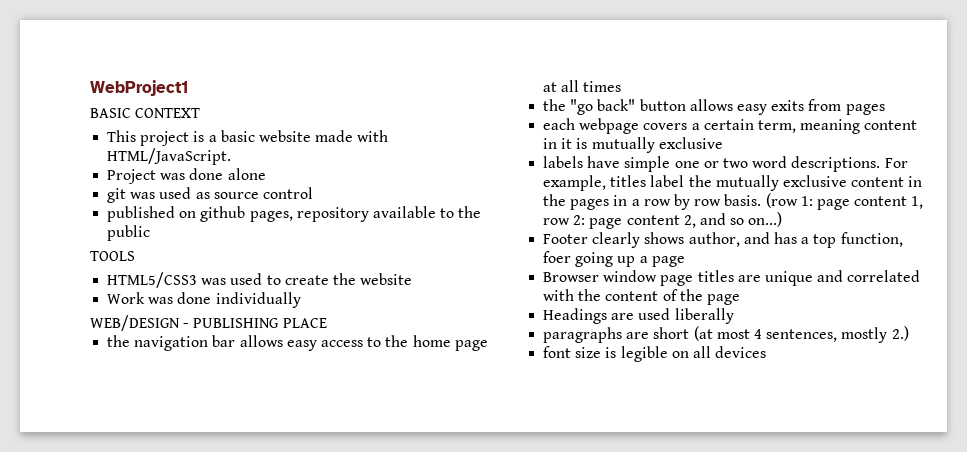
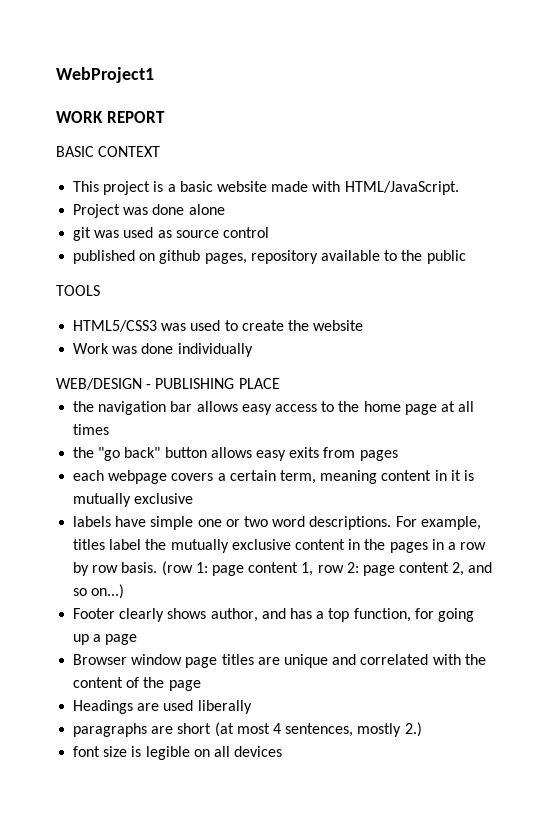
(189, 88) none -> [56,111,165,123] // WORK REPORT
[543,251,572,263] foer -> [414,608,434,619] for

